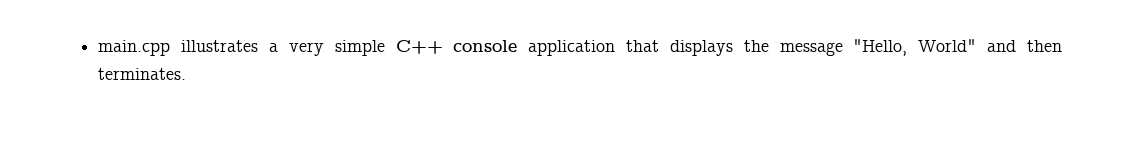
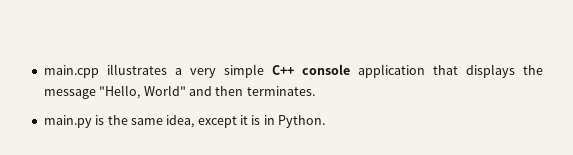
(187, 74) none -> [43,115,326,128] // main.py is the same idea, except it is in Python.

